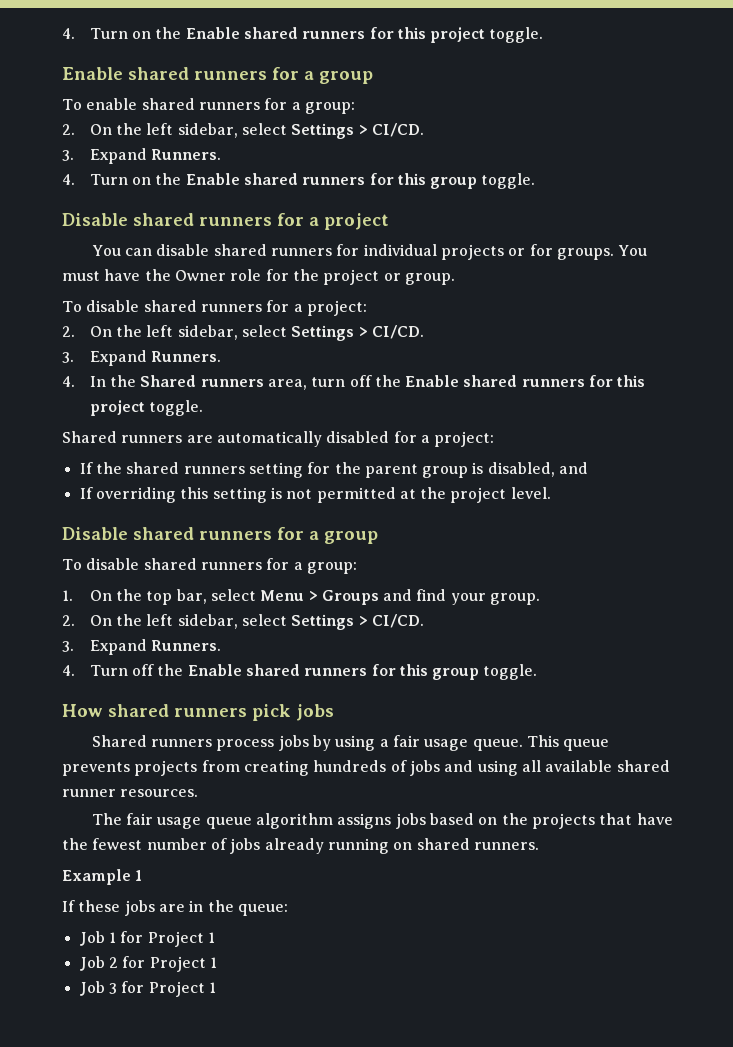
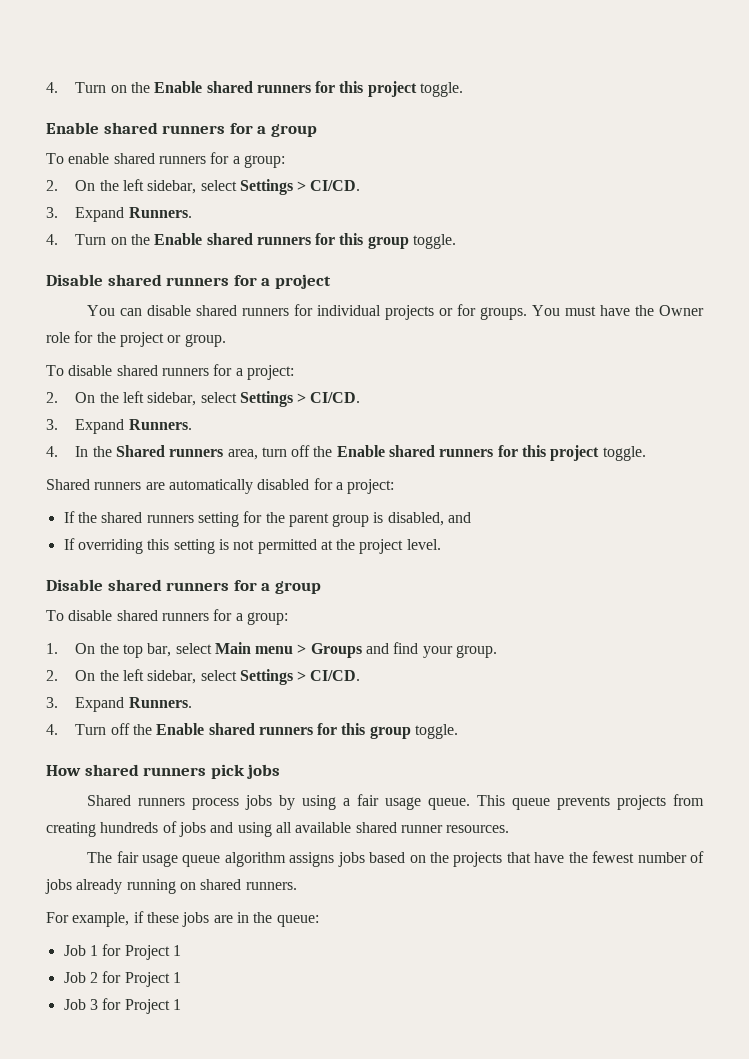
[260,590,305,601] Menu -> [214,642,294,654] Main menu
[62,869,143,885] [62,900,75,912] Example 1 // If -> [46,911,144,927] For example, if

